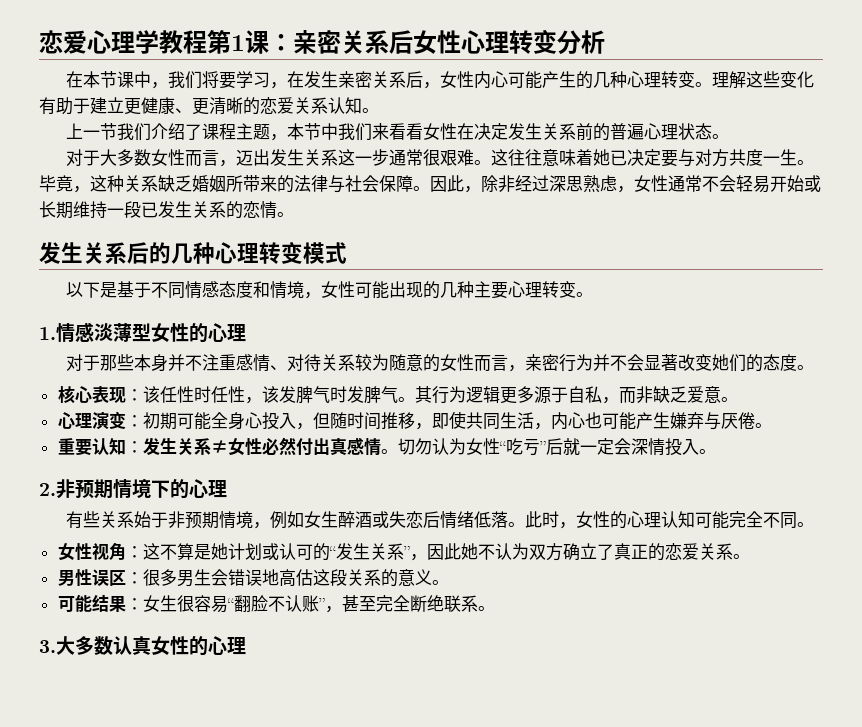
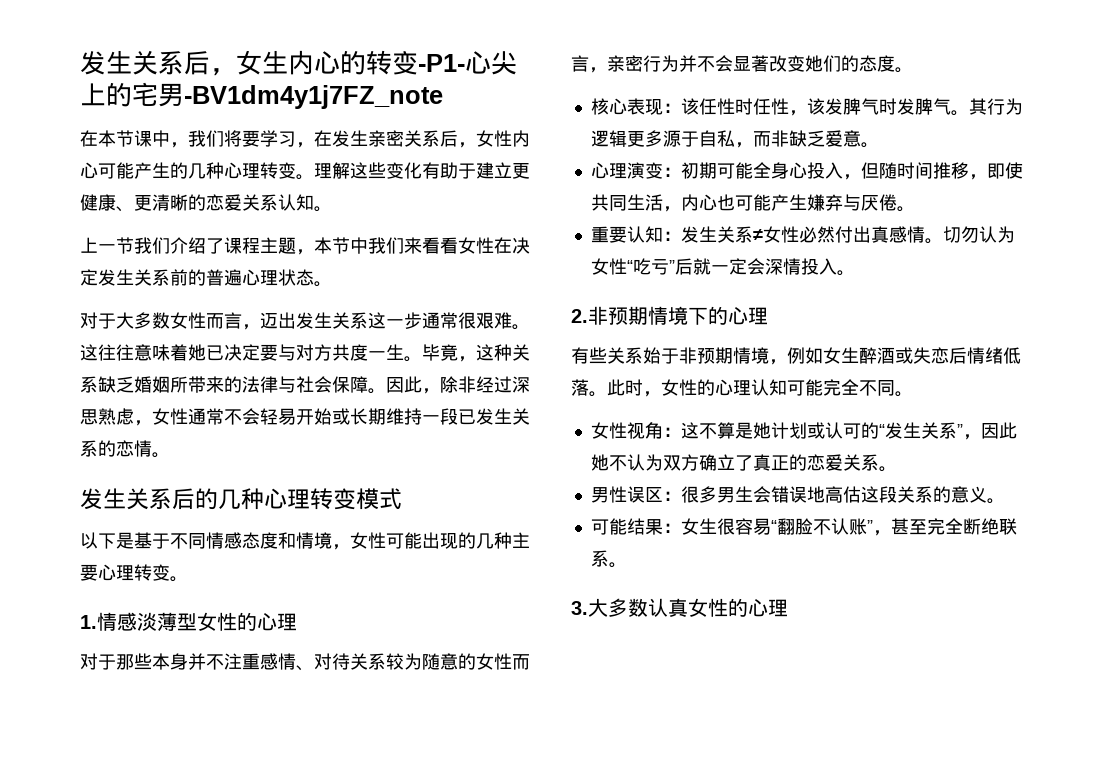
[39,29,605,55] 恋爱心理学教程第1课：亲密关系后女性心理转变分析 -> [80,50,517,76] [80,82,443,109] 发生关系后，女生内心的转变-P1-心尖上的宅男-BV1dm4y1j7FZ_note

